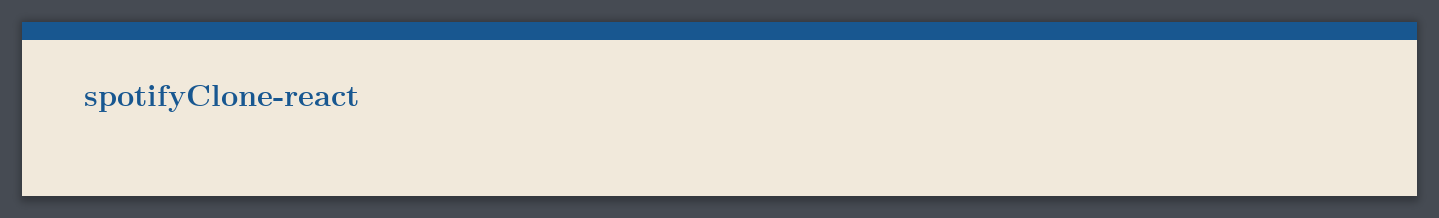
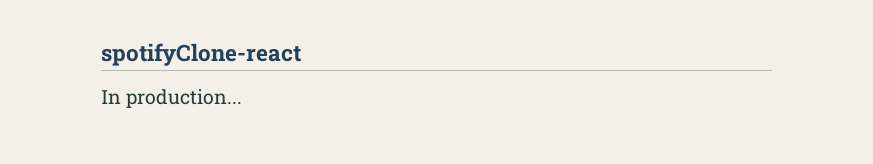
(359, 98) none -> [101,89,243,108] // In production...

